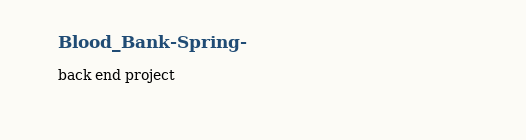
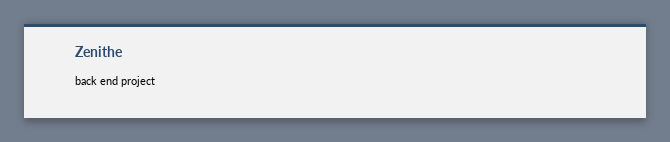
[58,35,247,52] Blood_Bank-Spring- -> [75,46,123,57] Zenithe

